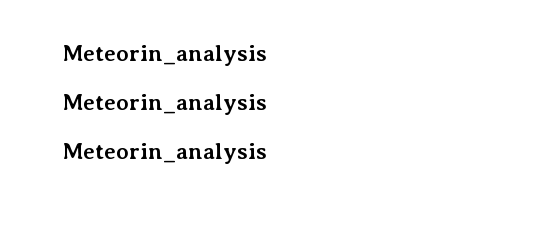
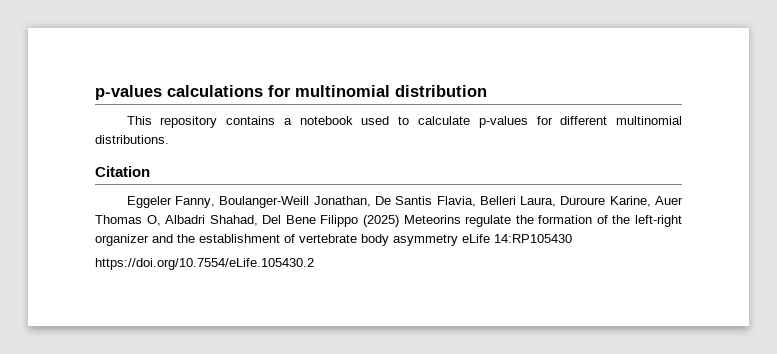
[63,45,267,66] [63,94,267,115] [63,143,267,164] Meteorin_analysis // Meteorin_analysis // Meteorin_analysis -> [95,85,487,100] [126,116,683,128] [95,135,169,144] [95,166,150,177] [126,196,683,208] [95,215,682,227] [95,234,572,246] [95,258,314,270] p-values calculations for multinomial distribution // This repository contains a notebook used to calculate p-values for different multinomial distributions. // Citation // Eggeler Fanny, Boulanger-Weill Jonathan, De Santis Flavia, Belleri Laura, Duroure Karine, Auer Thomas O, Albadri Shahad, Del Bene Filippo (2025) Meteorins regulate the formation of the left-right organizer and the establishment of vertebrate body asymmetry eLife 14:RP105430 // https://doi.org/10.7554/eLife.105430.2

